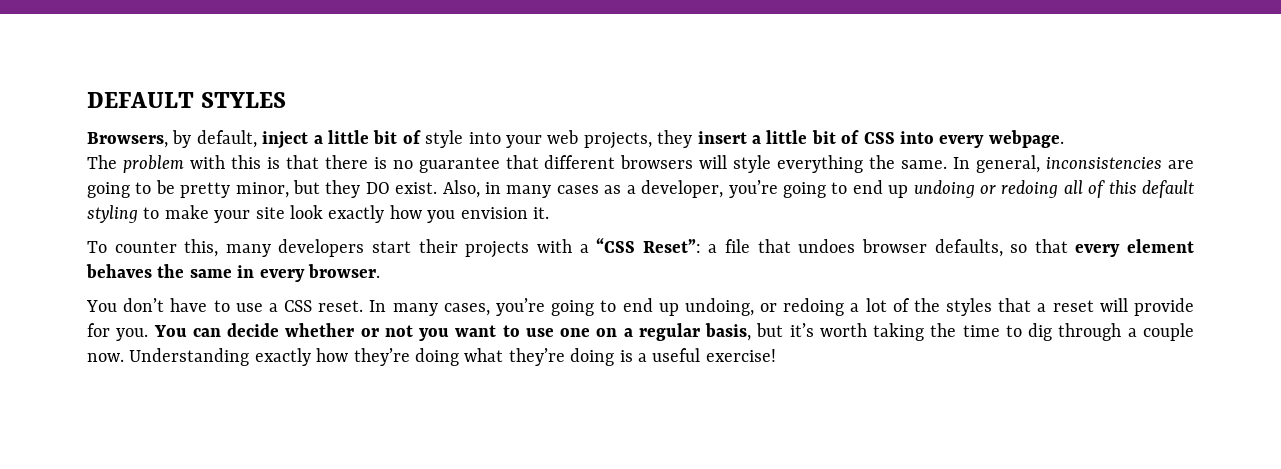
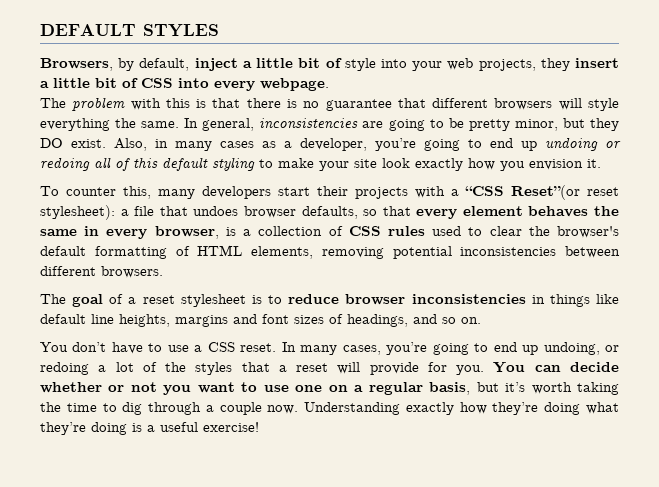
[642,239,701,253] Reset”: -> [511,185,619,200] [40,205,115,220] Reset”(or reset stylesheet):
[308,264,380,278] browser. -> [154,226,620,239] [40,245,620,259] [40,266,163,278] [40,294,619,307] [40,314,481,327] browser, is a collection of CSS rules used to clear the browser's default formatting of HTML elements, removing potential inconsistencies between different browsers. // The goal of a reset stylesheet is to reduce browser inconsistencies in things like default line heights, margins and font sizes of headings, and so on.

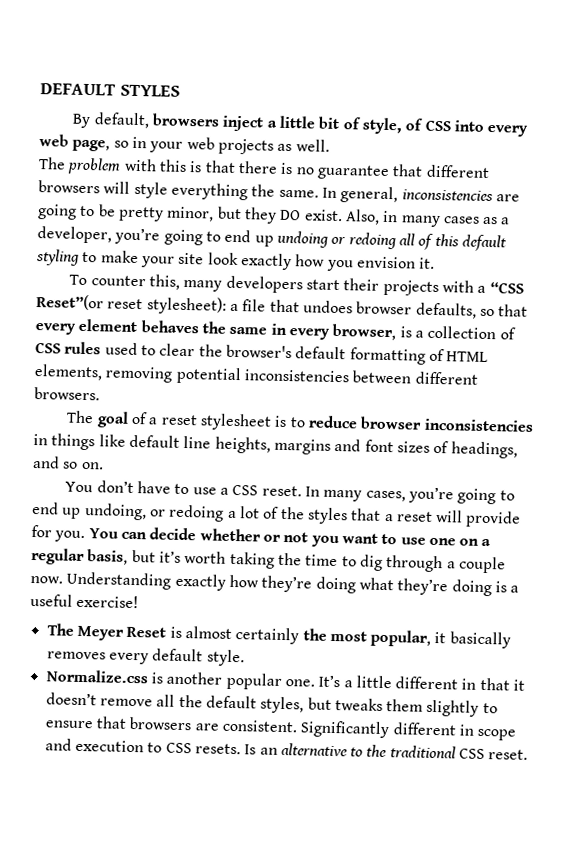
[40,58,190,71] Browsers, by default, -> [72,112,221,129] By default, browsers
[344,58,619,71] [40,78,329,91] style into your web projects, they insert a little bit of CSS into every webpage. -> [361,117,529,137] [39,134,330,155] style, of CSS into every web page, so in your web projects as well.
(259, 427) none -> [46,623,511,649] [46,648,245,667] [45,669,526,691] [45,692,498,717] [44,716,517,741] [44,738,529,760] // The Meyer Reset is almost certainly the most popular, it basically removes every default style. // Normalize.css is another popular one. It’s a little different in that it doesn’t remove all the default styles, but tweaks them slightly to ensure that browsers are consistent. Significantly different in scope and execution to CSS resets. Is an alternative to the traditional CSS reset.

